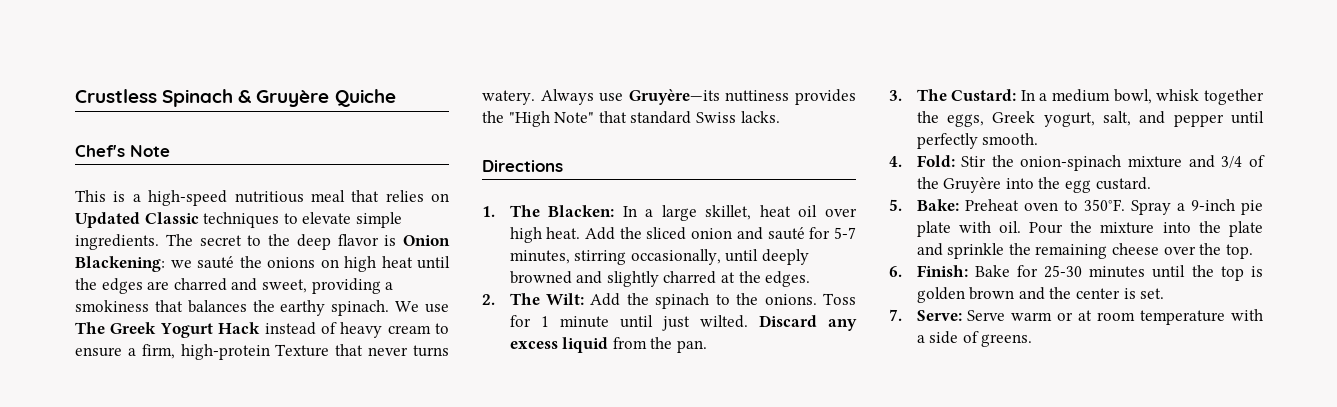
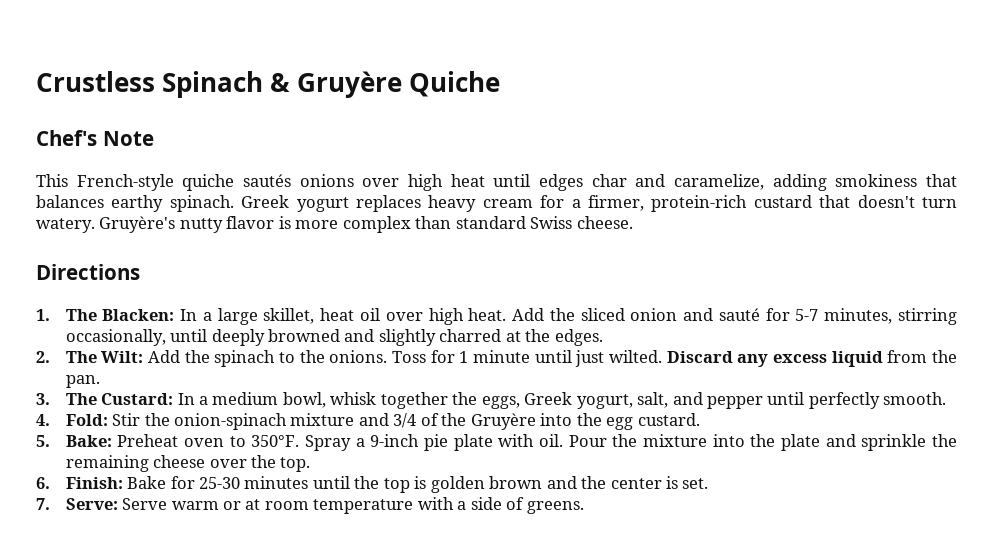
[113,190,449,206] [75,212,402,228] [75,234,450,250] [75,256,450,272] [75,278,394,294] is a high-speed nutritious meal that relies on Updated Classic techniques to elevate simple ingredients. The secret to the deep flavor is Onion Blackening: we sauté the onions on high heat until the edges are charred and sweet, providing a -> [76,174,827,191] French-style quiche sautés onions over high heat until edges char and caramelize, adding
[252,300,275,312] the -> (104, 201) none
[395,301,449,313] [75,322,449,338] [75,344,449,360] [482,89,856,105] [482,111,627,127] We use The Greek Yogurt Hack instead of heavy cream to ensure a firm, high-protein Texture that never turns watery. Always use Gruyère—its nuttiness provides the "High Note" that -> [241,195,957,212] [36,216,452,233] Greek yogurt replaces heavy cream for a firmer, protein-rich custard that doesn't turn watery. Gruyère's nutty flavor is more complex than
[740,111,780,123] lacks. -> [576,216,633,229] cheese.

